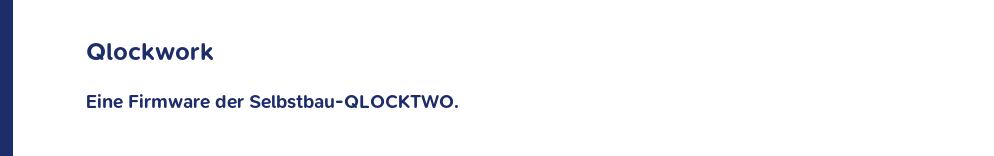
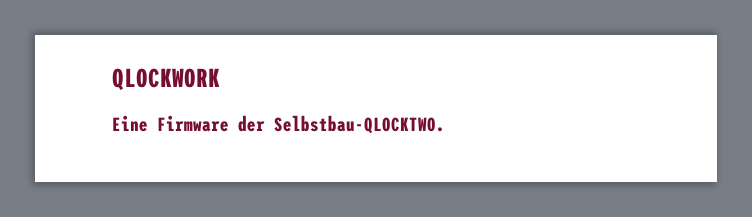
[86,43,214,61] Qlockwork -> [112,68,220,91] QLOCKWORK

